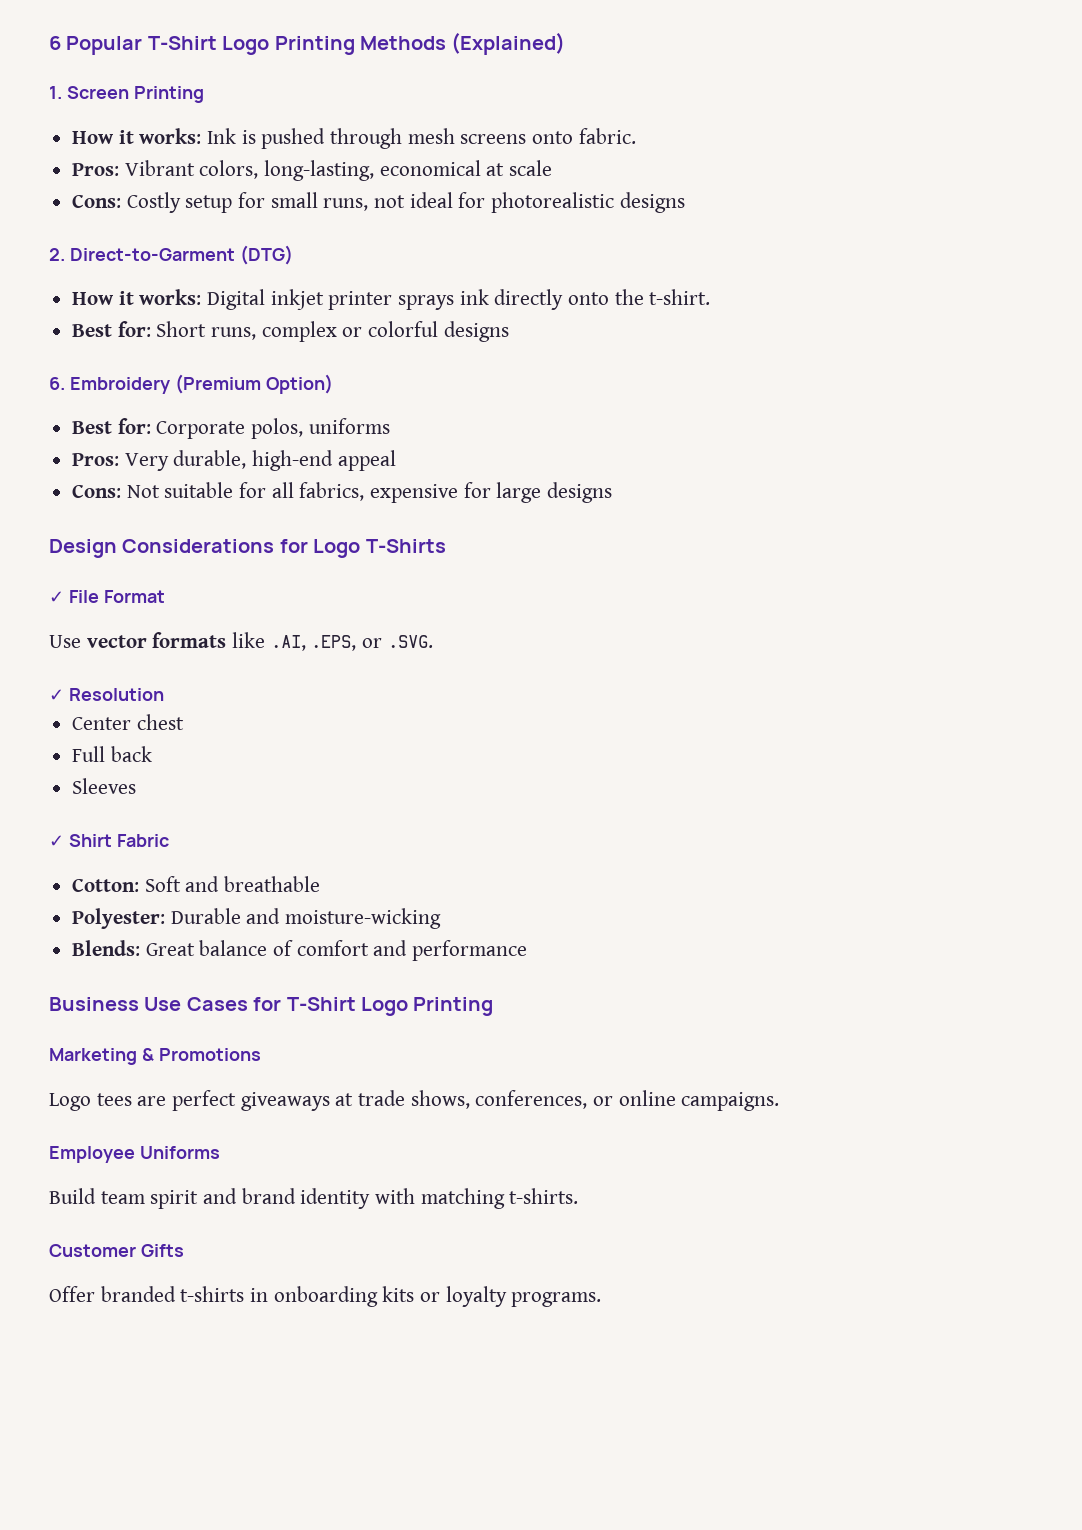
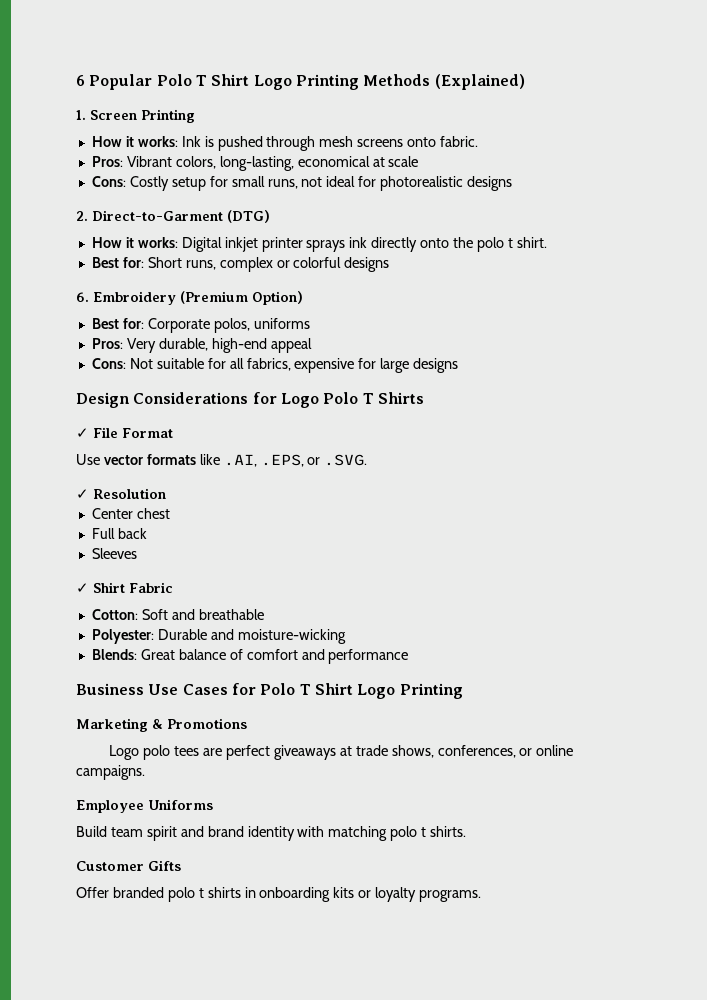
[147,36,217,50] T-Shirt -> [156,74,250,86] Polo T Shirt
[649,289,711,305] t-shirt. -> [477,237,547,252] polo t shirt.
[365,539,446,553] T-Shirts -> [323,392,424,404] Polo T Shirts
[286,997,356,1011] T-Shirt -> [260,683,353,695] Polo T Shirt
(91, 1102) none -> [143,745,171,760] polo
[509,1188,579,1204] t-shirts. -> [390,826,467,841] polo t shirts.
[180,1286,245,1302] t-shirts -> [167,887,241,902] polo t shirts

